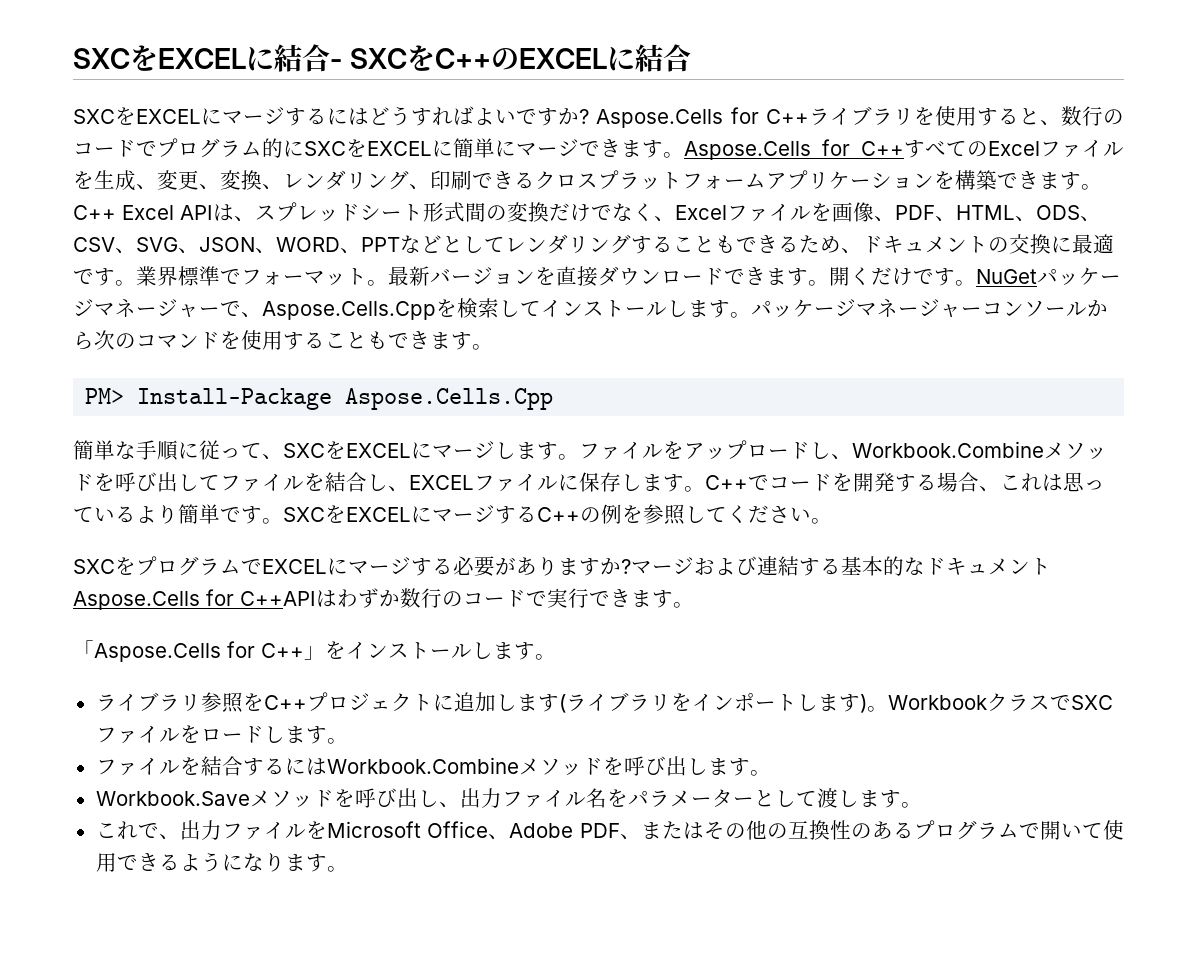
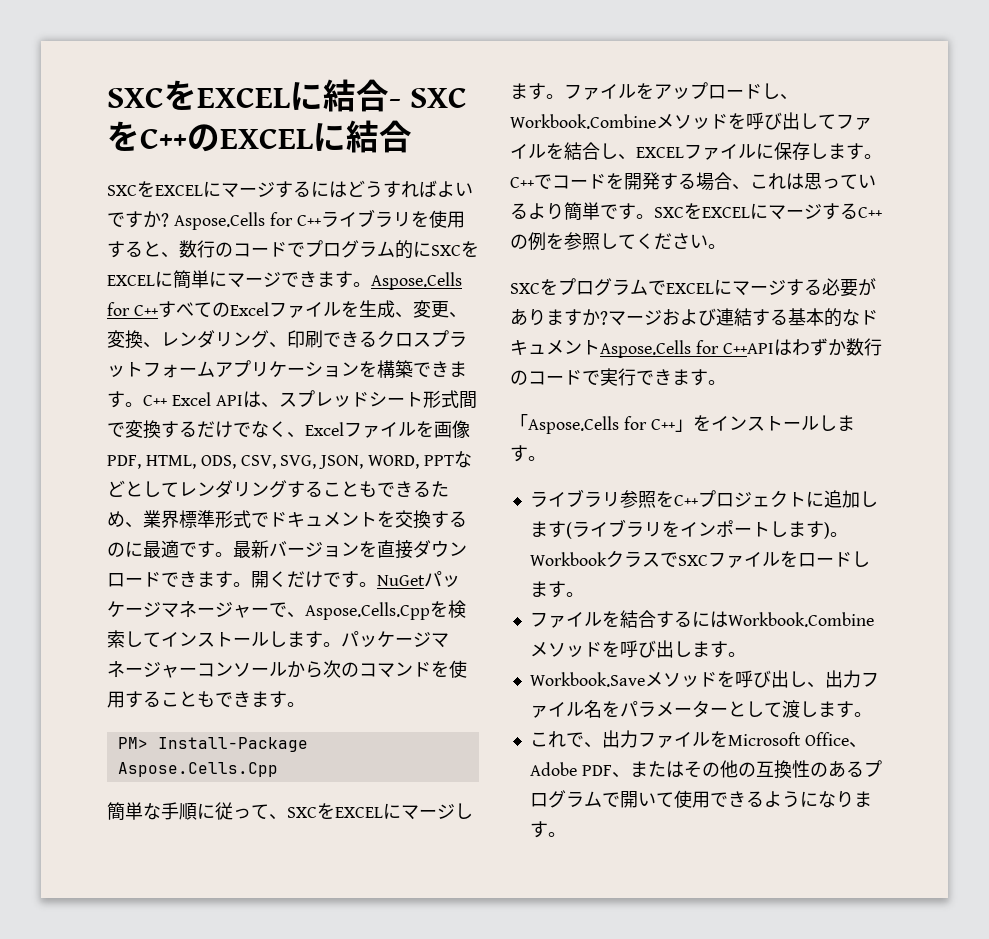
[486,202,549,222] の変換 -> [107,420,197,439] で変換する
[874,205,1101,222] [73,237,361,254] 、PDF、HTML、ODS、CSV、SVG、JSON、WORD、 -> [107,455,420,469] PDF, HTML, ODS, CSV, SVG, JSON, WORD,
[862,234,1114,254] [73,266,367,286] ドキュメントの交換に最適です。業界標準でフォーマット -> [143,510,467,529] [107,540,215,558] 業界標準形式でドキュメントを交換するのに最適です

